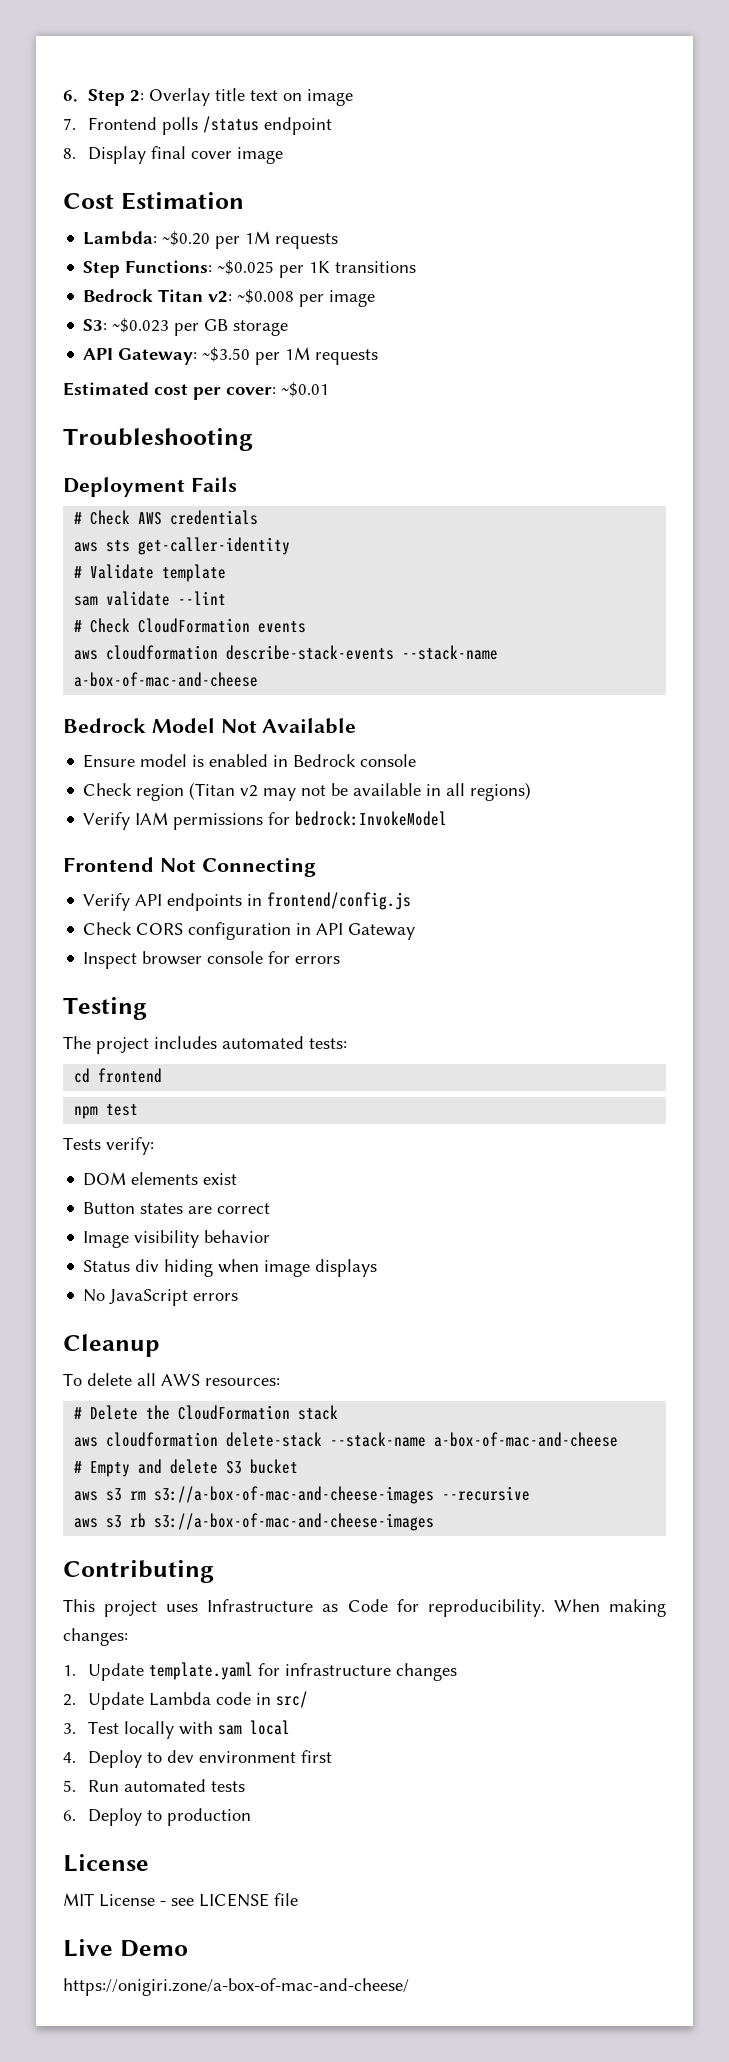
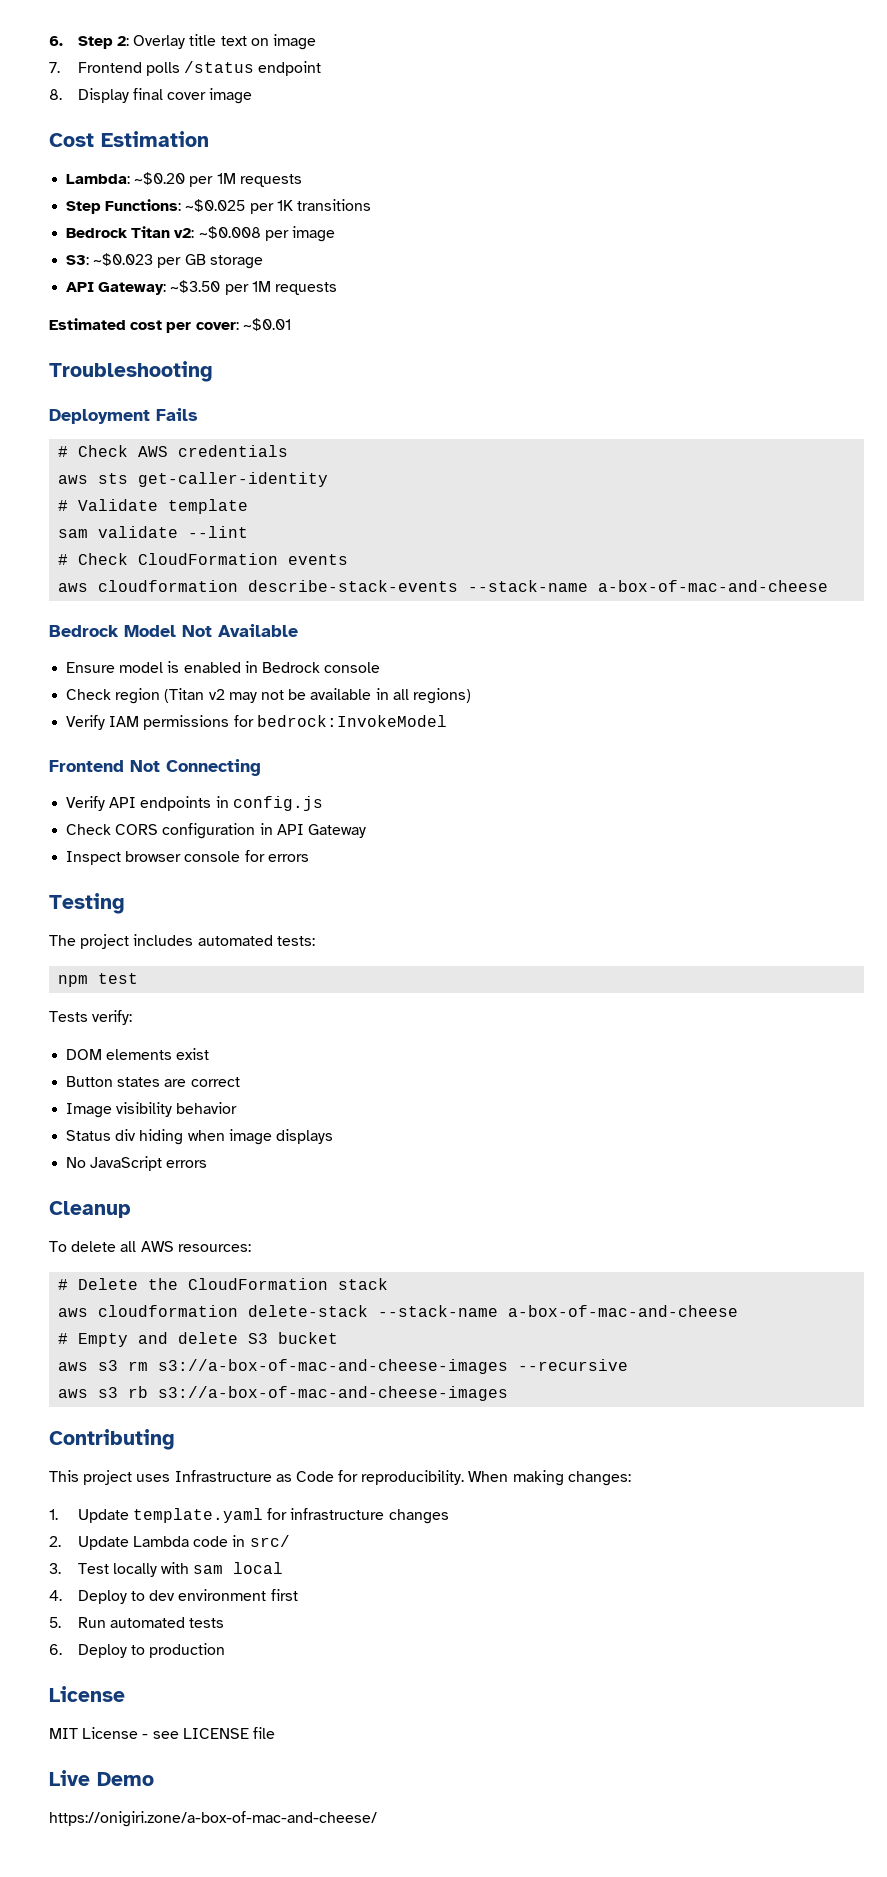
[267,892,412,910] frontend/config.js -> [232,796,323,811] config.js
[74,1068,163,1083] // cd frontend -> (315, 941) none

